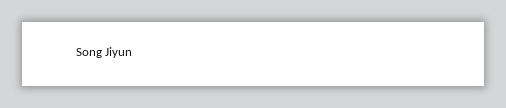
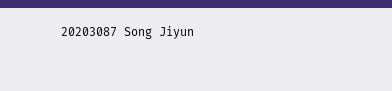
(76, 53) none -> [61,27,117,37] 20203087

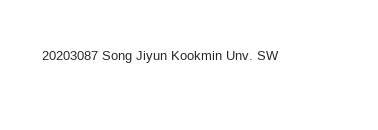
(194, 32) none -> [171,51,279,60] Kookmin Unv. SW

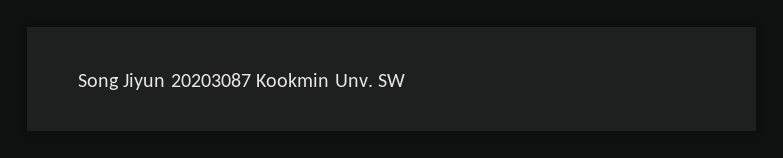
[42,51,98,60] 20203087 -> (78, 82) none
(167, 57) none -> [170,73,251,87] 20203087

